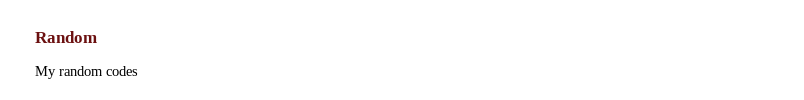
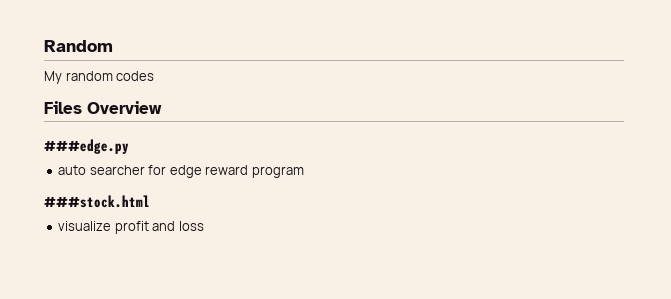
(138, 71) none -> [44,101,162,114] [44,139,129,154] [58,165,304,178] [44,195,150,208] [58,221,204,234] // Files Overview // ###edge.py // auto searcher for edge reward program // ###stock.html // visualize profit and loss

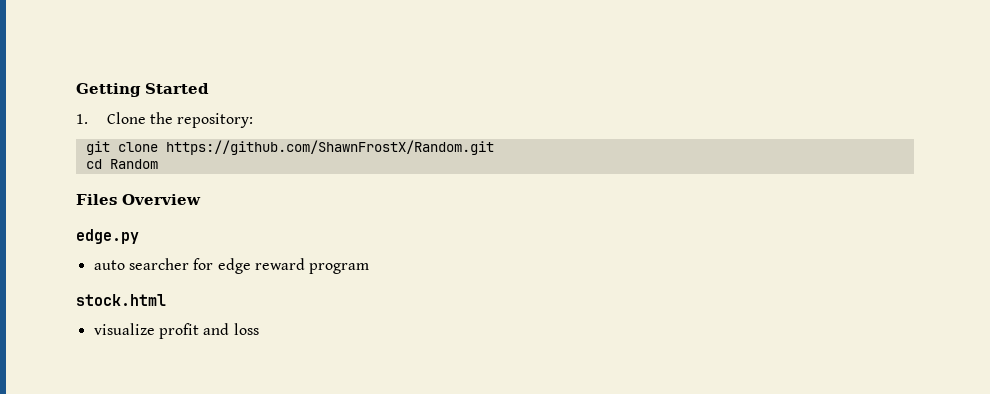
[44,40,113,52] [44,71,155,84] Random // My random codes -> [76,83,209,97] [76,112,254,128] [85,140,494,155] [85,159,158,169] Getting Started // 1. Clone the repository: // git clone https://github.com/ShawnFrostX/Random.git // cd Random
[44,139,129,154] ###edge.py -> [76,229,139,244] edge.py
[44,195,150,208] ###stock.html -> [76,294,166,306] stock.html

